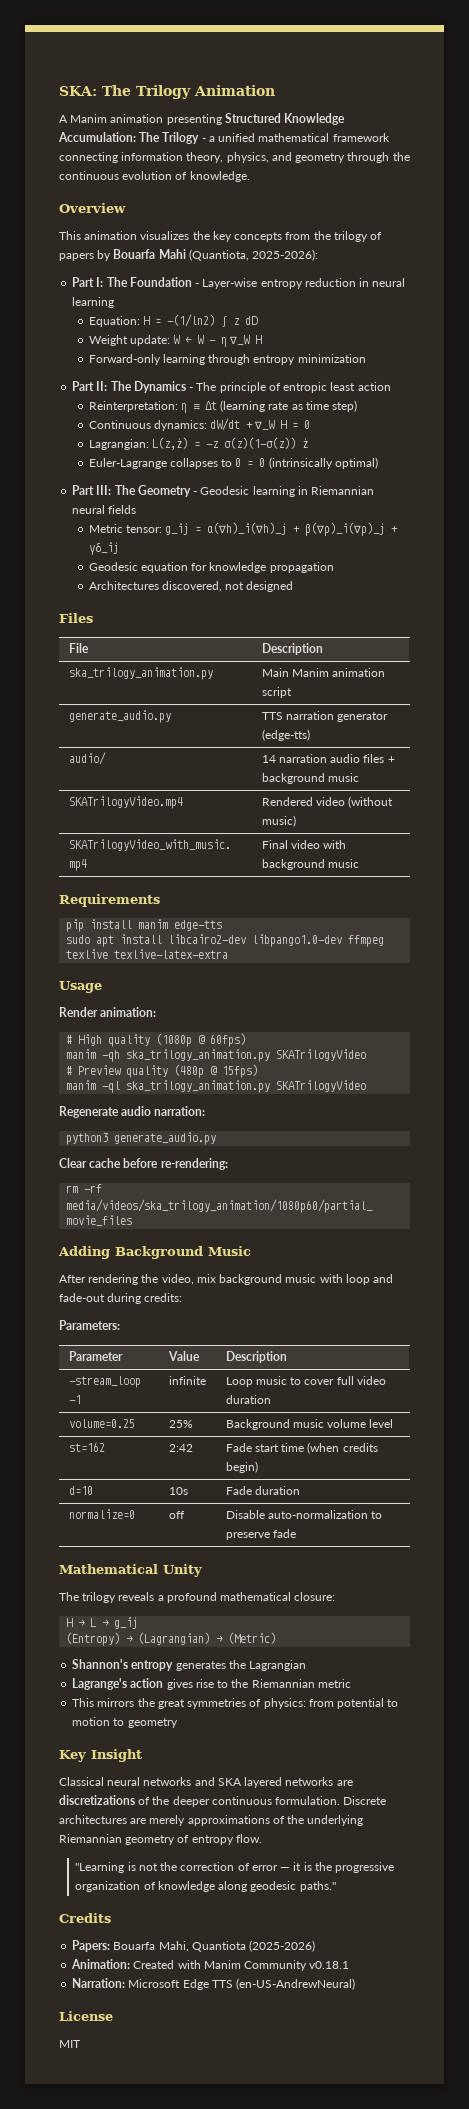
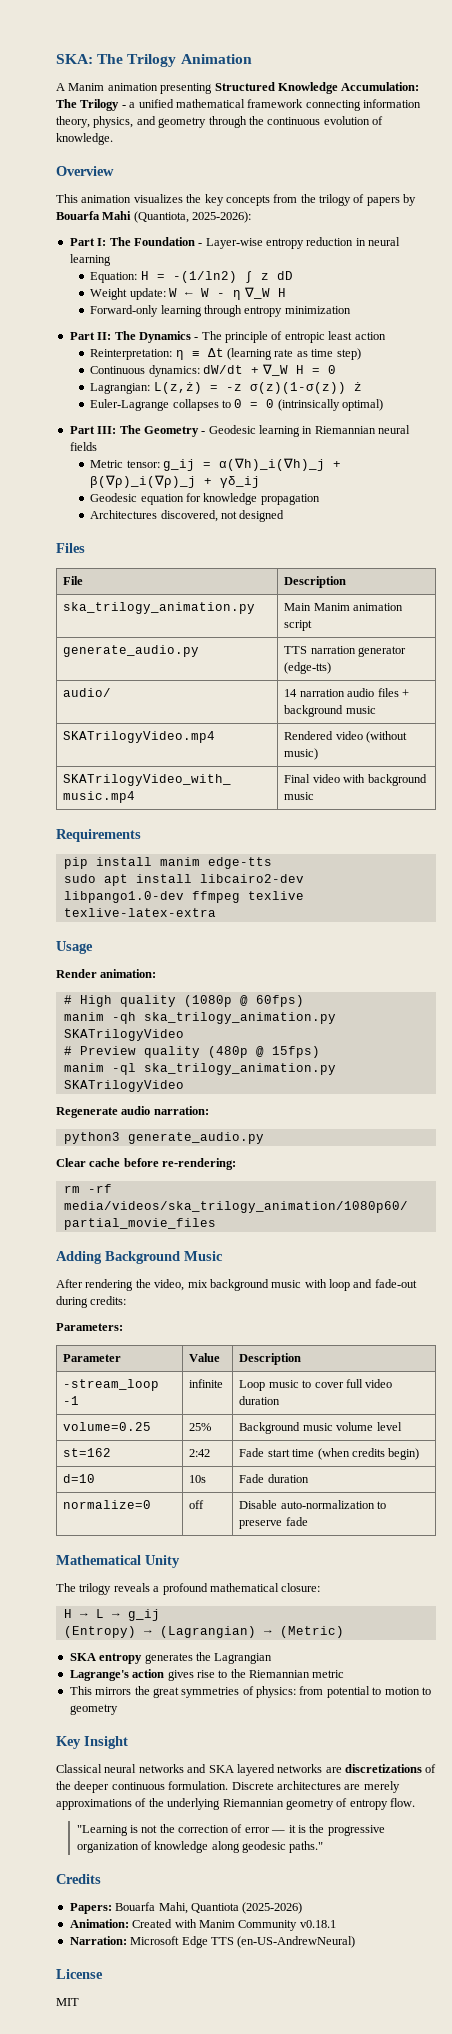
[72,1659,129,1669] Shannon's -> [69,1653,96,1661] SKA

